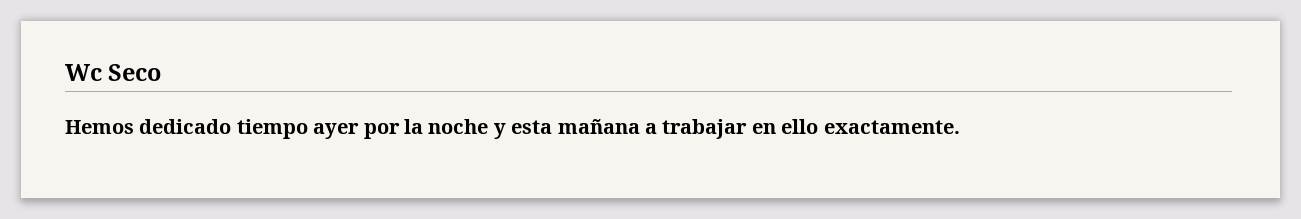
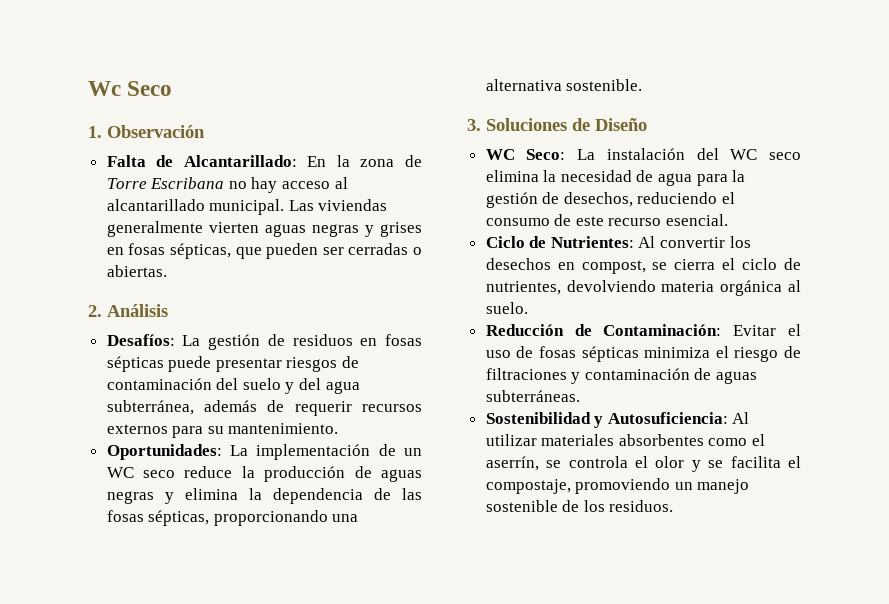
[65,119,960,139] Hemos dedicado tiempo ayer por la noche y esta mañana a trabajar en ello exactamente. -> [88,125,205,138] [106,155,423,167] [106,177,348,193] [106,199,388,215] [106,221,422,237] [106,243,423,259] [106,265,167,277] [88,304,168,317] [106,334,422,350] [106,356,360,372] [106,378,360,394] [106,400,422,416] [106,423,339,438] [106,444,422,460] [106,466,422,482] [106,488,423,504] [106,510,359,526] [485,79,643,91] [467,118,647,131] [485,148,801,160] [485,170,746,186] [485,192,736,208] [485,214,729,226] [485,236,751,248] [485,258,801,274] [485,280,801,296] [485,302,528,314] [485,324,801,336] [485,346,801,362] [485,368,758,384] [485,390,580,402] [485,412,750,428] [485,434,766,446] [485,456,801,472] [485,478,750,494] [485,500,674,512] 1. Observación // Falta de Alcantarillado: En la zona de Torre Escribana no hay acceso al alcantarillado municipal. Las viviendas generalmente vierten aguas negras y grises en fosas sépticas, que pueden ser cerradas o abiertas. // 2. Análisis // Desafíos: La gestión de residuos en fosas sépticas puede presentar riesgos de contaminación del suelo y del agua subterránea, además de requerir recursos externos para su mantenimiento. // Oportunidades: La implementación de un WC seco reduce la producción de aguas negras y elimina la dependencia de las fosas sépticas, proporcionando una alternativa sostenible. // 3. Soluciones de Diseño // WC Seco: La instalación del WC seco elimina la necesidad de agua para la gestión de desechos, reduciendo el consumo de este recurso esencial. // Ciclo de Nutrientes: Al convertir los desechos en compost, se cierra el ciclo de nutrientes, devolviendo materia orgánica al suelo. // Reducción de Contaminación: Evitar el uso de fosas sépticas minimiza el riesgo de filtraciones y contaminación de aguas subterráneas. // Sostenibilidad y Autosuficiencia: Al utilizar materiales absorbentes como el aserrín, se controla el olor y se facilita el compostaje, promoviendo un manejo sostenible de los residuos.

